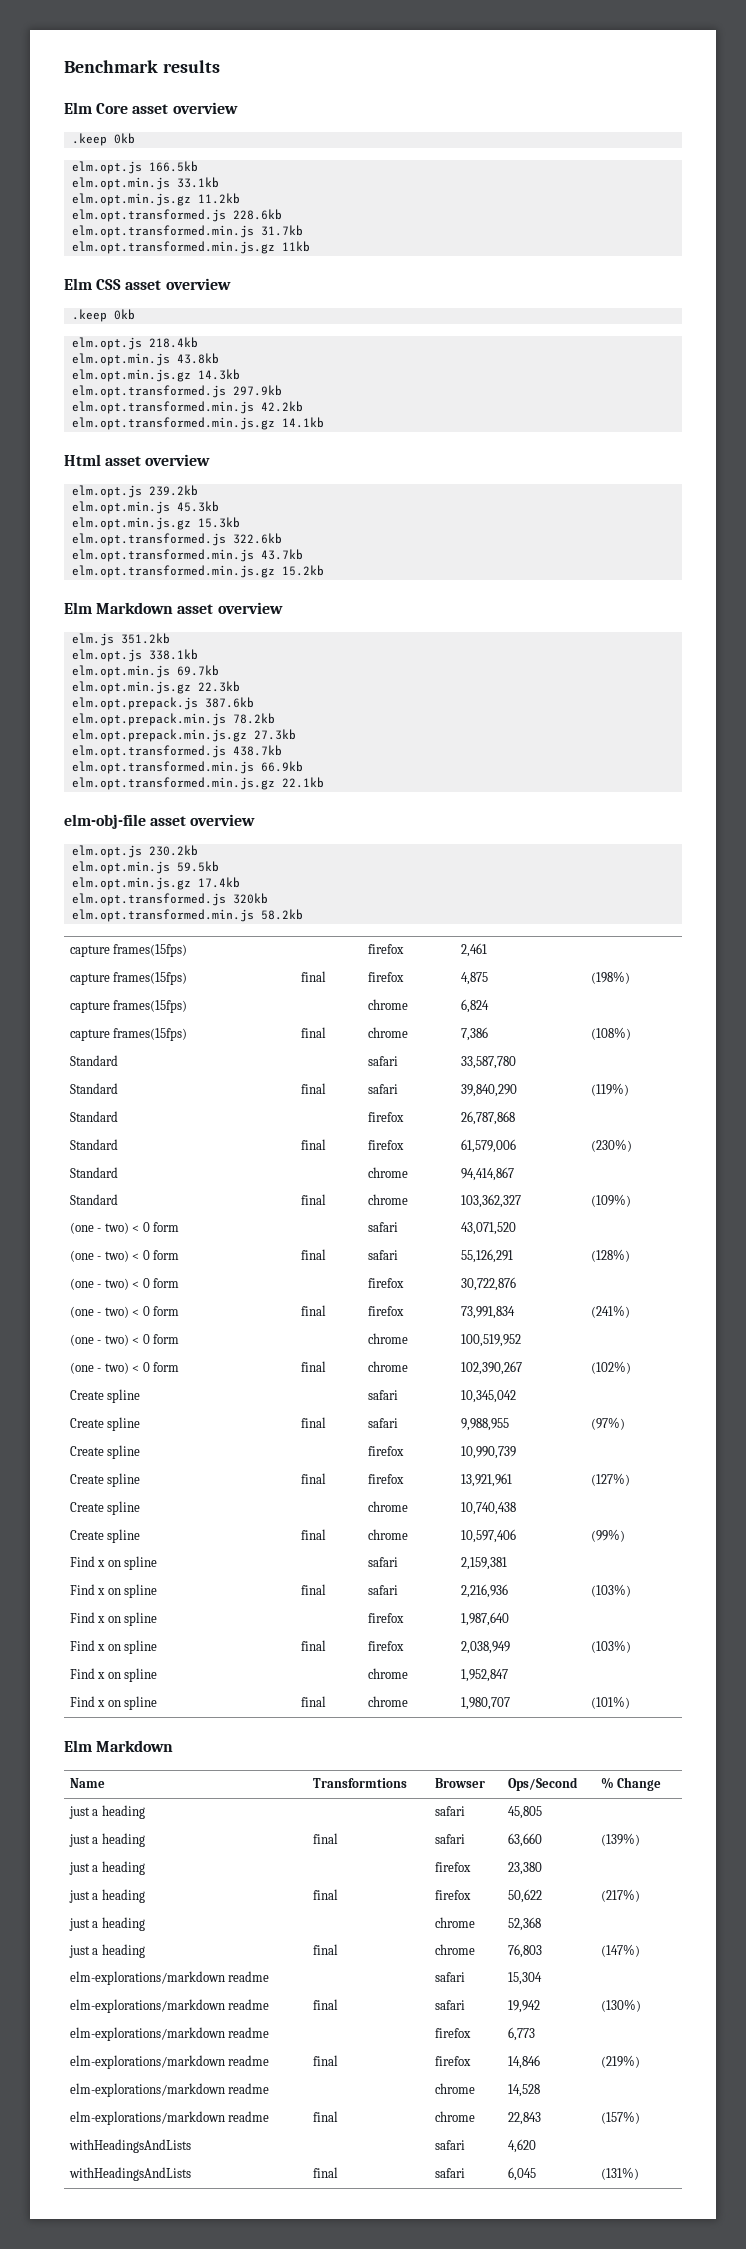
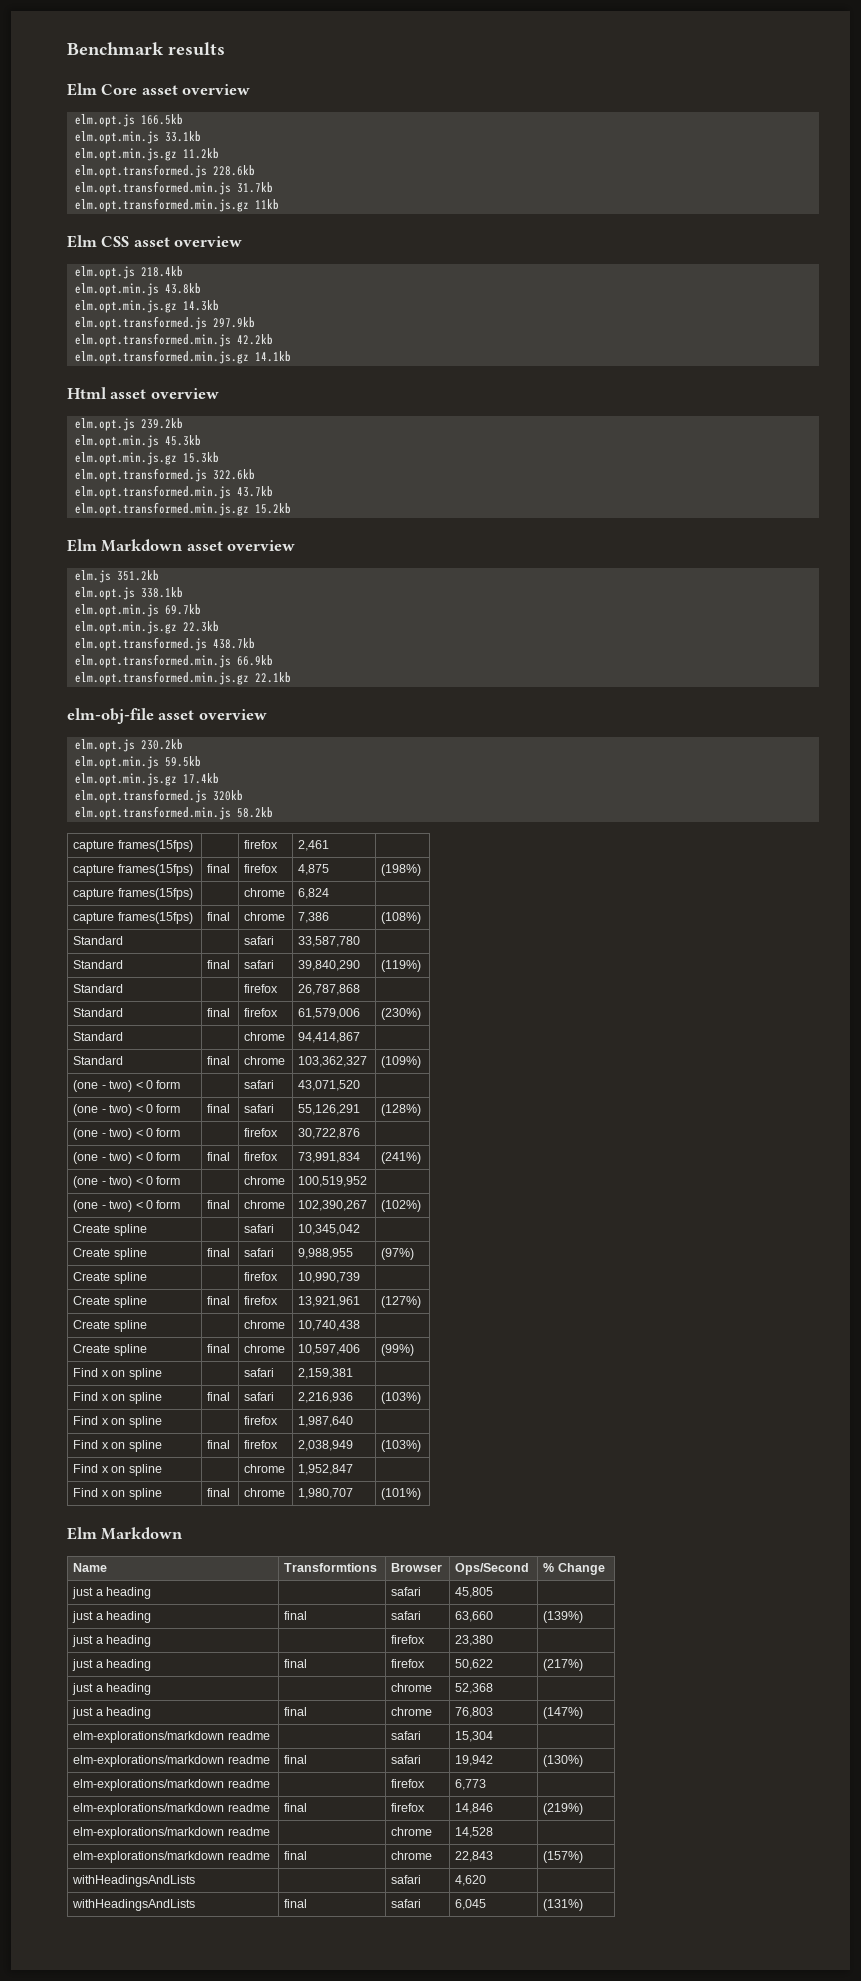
[71,133,135,146] // .keep 0kb -> (251, 89) none
[71,309,135,322] // .keep 0kb -> (243, 241) none
[71,697,254,710] [71,713,275,726] [71,729,296,742] // elm.opt.prepack.js 387.6kb // elm.opt.prepack.min.js 78.2kb // elm.opt.prepack.min.js.gz 27.3kb -> (219, 626) none

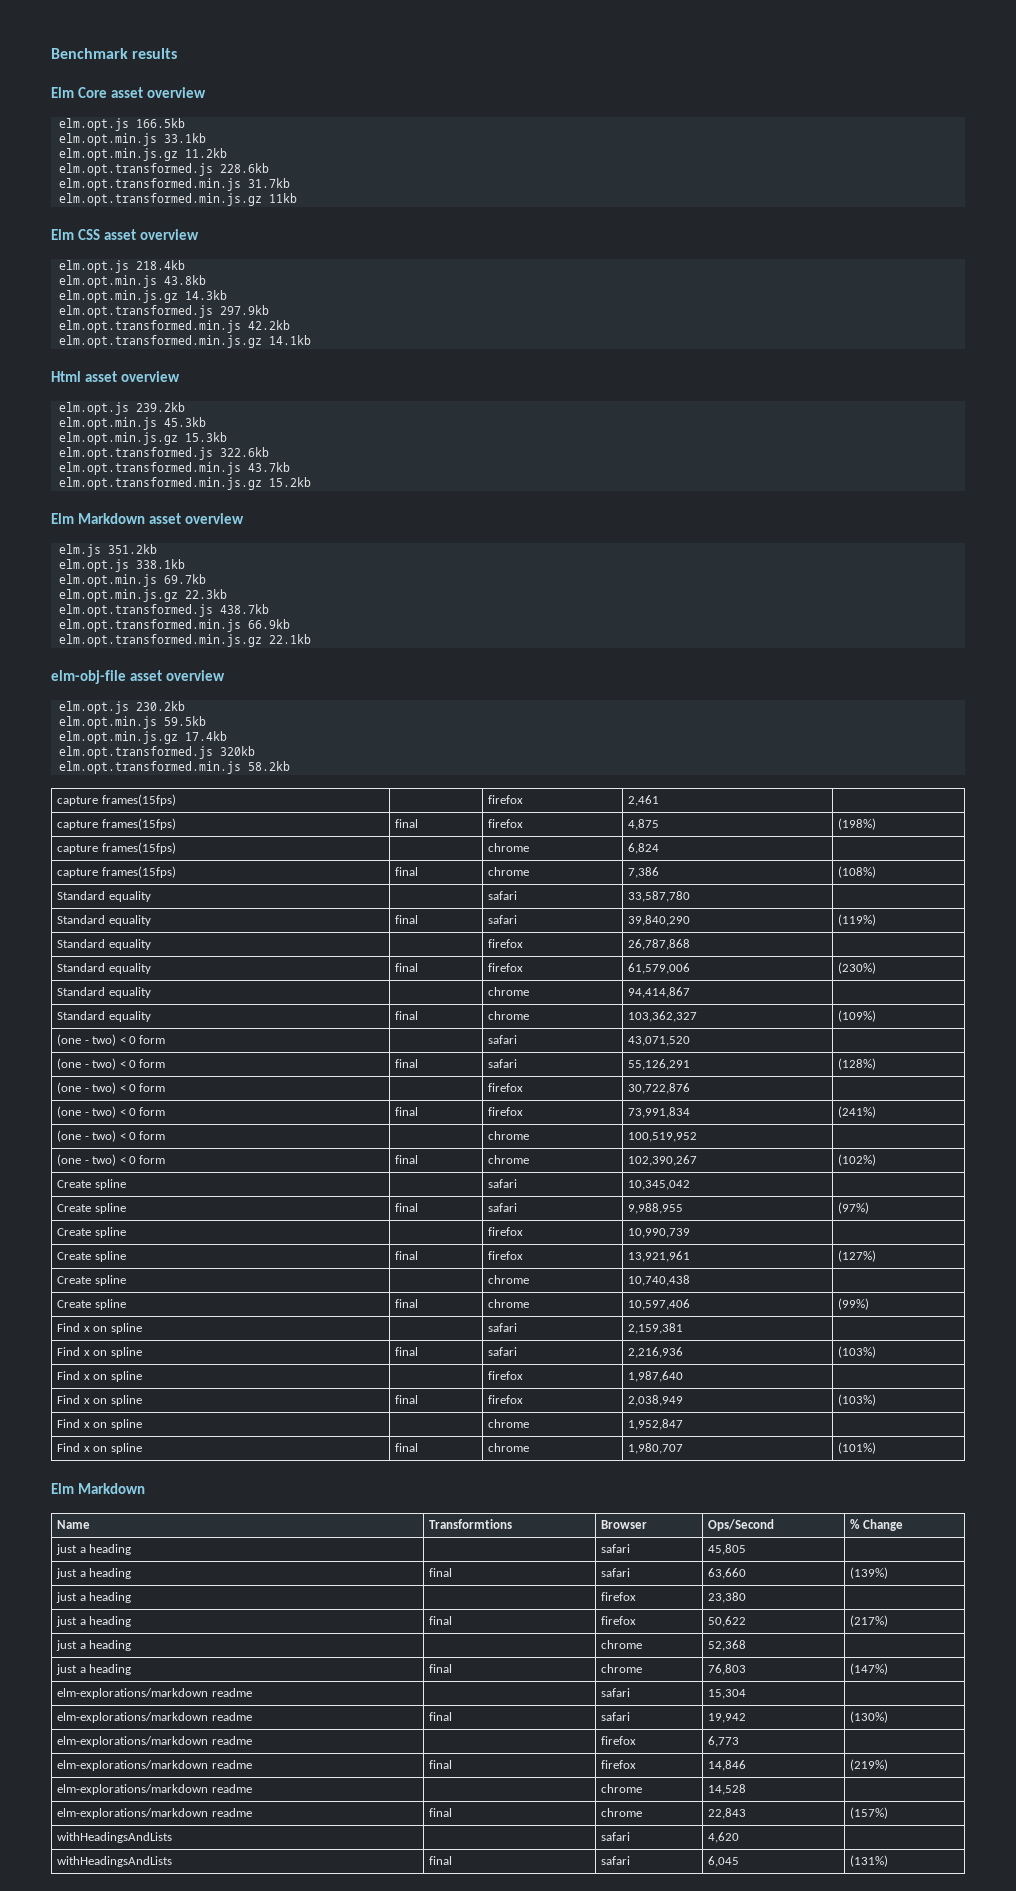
(124, 940) none -> [108,891,151,902] equality
(124, 964) none -> [108,915,151,926] equality
(124, 988) none -> [108,939,151,950] equality
(124, 1012) none -> [108,963,151,974] equality
(124, 1036) none -> [108,987,151,998] equality
(124, 1060) none -> [108,1011,151,1022] equality

